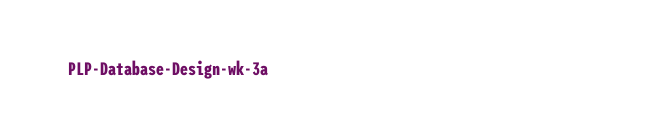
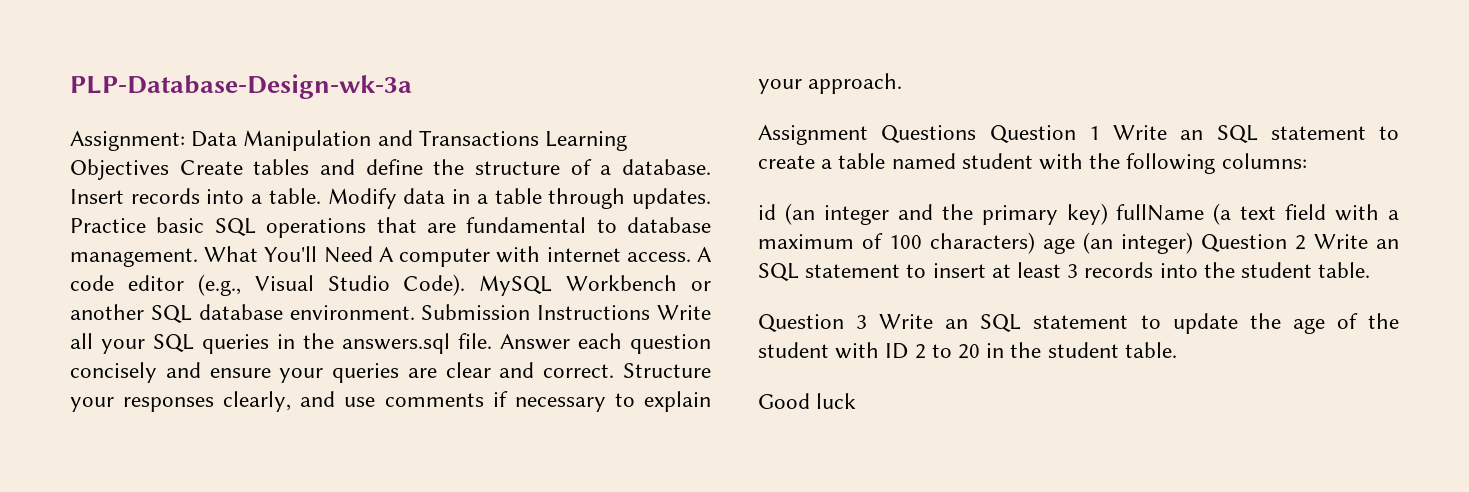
(268, 69) none -> [70,130,628,151] [70,159,711,180] [70,188,712,209] [70,217,711,238] [70,246,712,267] [70,274,711,296] [70,304,711,323] [70,333,711,354] [70,362,711,383] [70,391,711,412] [758,73,903,94] [758,125,1399,145] [758,153,1307,174] [758,203,1399,225] [758,232,1399,254] [758,262,1371,281] [758,313,1399,334] [758,342,1177,359] [758,393,857,409] // Assignment: Data Manipulation and Transactions Learning Objectives Create tables and define the structure of a database. Insert records into a table. Modify data in a table through updates. Practice basic SQL operations that are fundamental to database management. What You'll Need A computer with internet access. A code editor (e.g., Visual Studio Code). MySQL Workbench or another SQL database environment. Submission Instructions Write all your SQL queries in the answers.sql file. Answer each question concisely and ensure your queries are clear and correct. Structure your responses clearly, and use comments if necessary to explain your approach. // Assignment Questions Question 1 Write an SQL statement to create a table named student with the following columns: // id (an integer and the primary key) fullName (a text field with a maximum of 100 characters) age (an integer) Question 2 Write an SQL statement to insert at least 3 records into the student table. // Question 3 Write an SQL statement to update the age of the student with ID 2 to 20 in the student table. // Good luck

